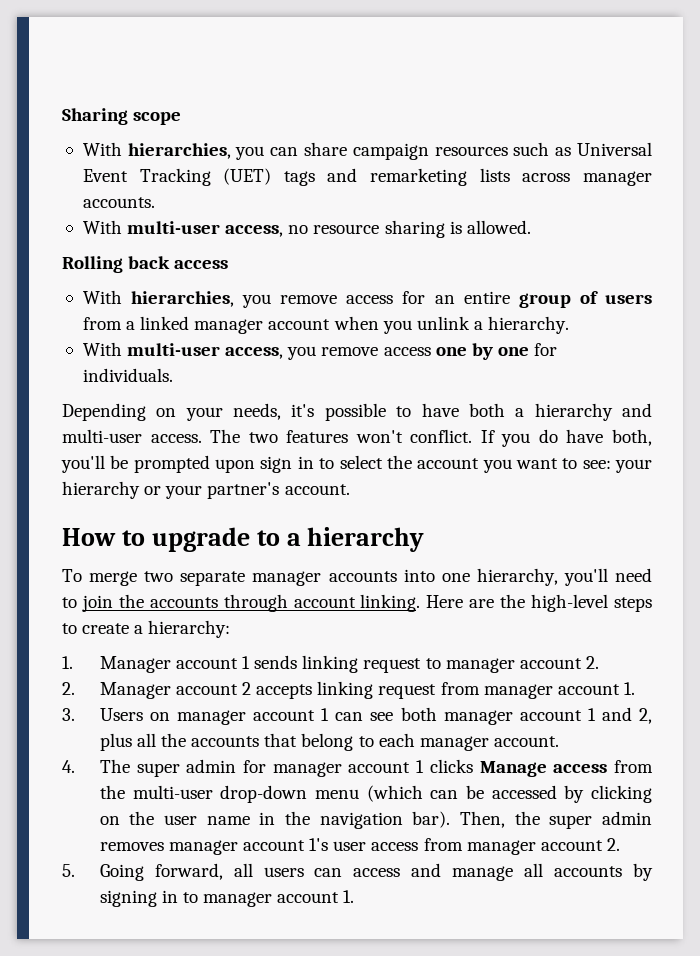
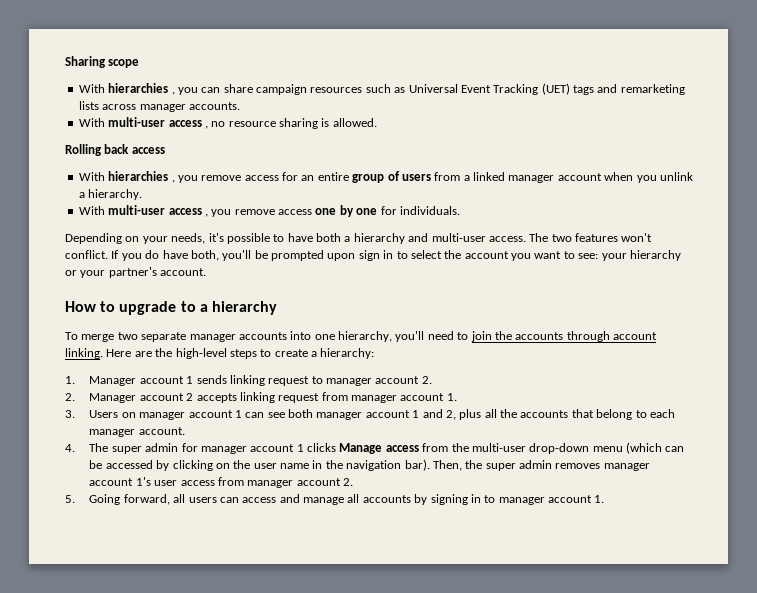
[127,143,231,159] hierarchies, -> [108,83,175,95] hierarchies ,
[225,225,284,237] access, -> [168,120,208,129] access ,
[131,291,235,307] hierarchies, -> [108,171,175,183] hierarchies ,
[225,347,284,359] access, -> [168,208,208,217] access ,

